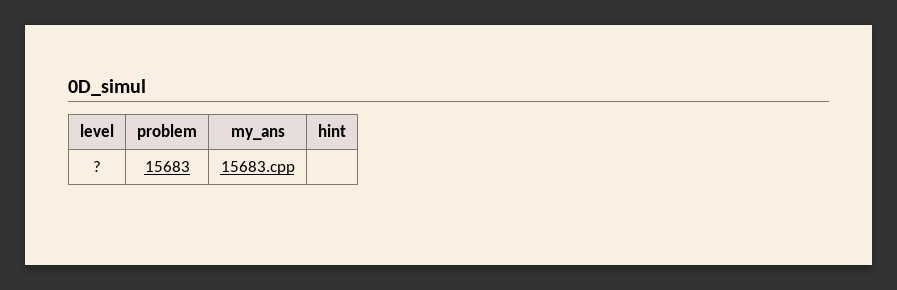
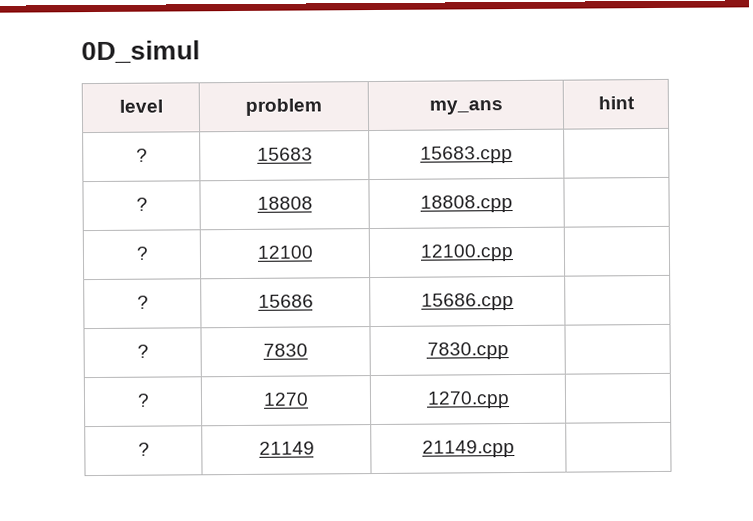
(295, 168) none -> [135,197,148,211] [256,196,313,210] [420,195,513,213] [135,246,148,260] [256,245,313,259] [420,244,514,262] [136,295,149,309] [257,294,314,308] [421,293,514,311] [136,344,149,358] [263,343,308,357] [426,342,509,360] [136,393,150,407] [263,392,309,406] [426,391,510,409] [137,442,150,456] [258,441,315,455] [422,440,515,458] // ? | 18808 | 18808.cpp | // ? | 12100 | 12100.cpp | // ? | 15686 | 15686.cpp | // ? | 7830 | 7830.cpp | // ? | 1270 | 1270.cpp | // ? | 21149 | 21149.cpp |

